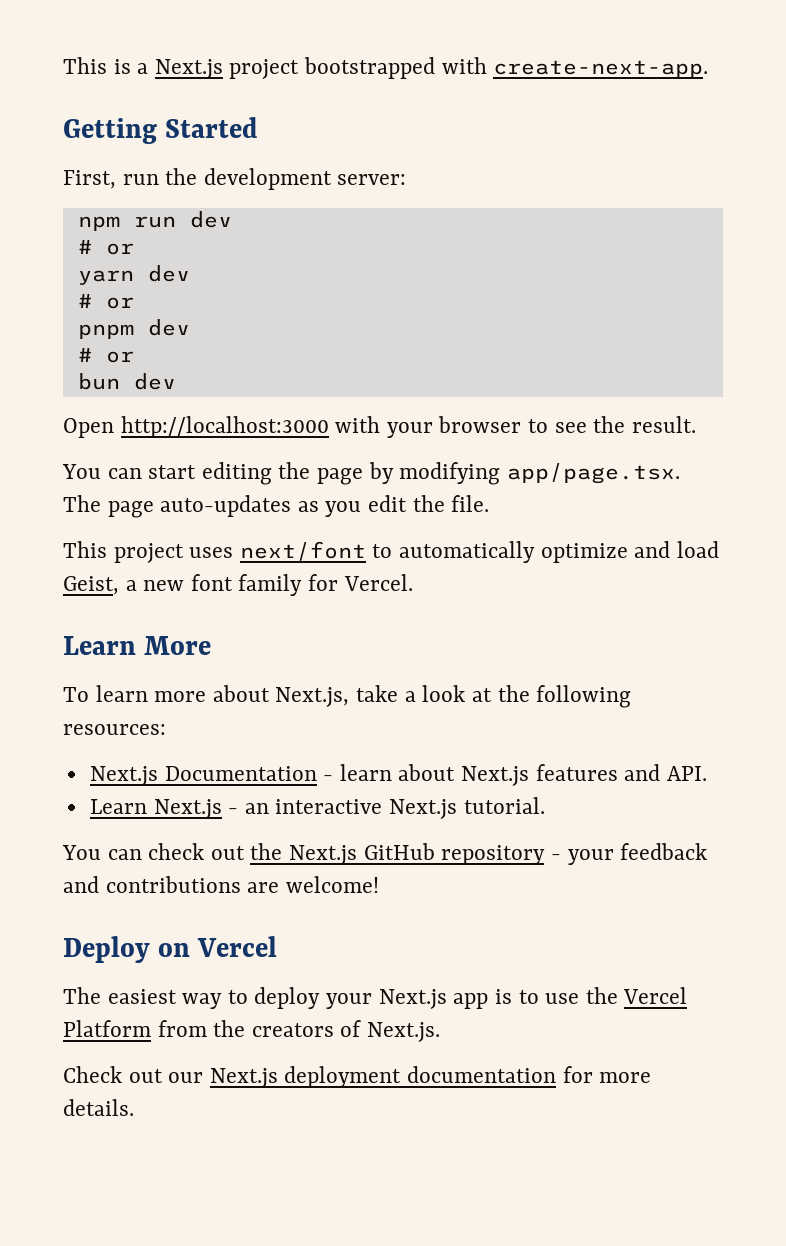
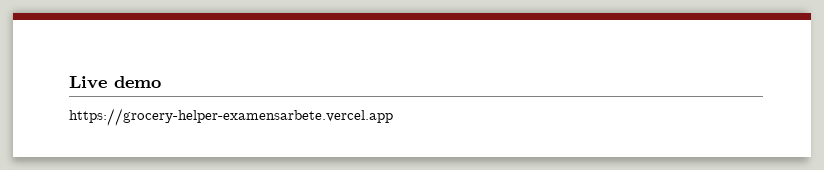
[63,57,709,79] [63,117,259,144] [63,168,407,190] [77,211,232,231] [77,240,134,255] [77,265,190,285] [77,294,134,309] [77,319,190,339] [77,348,134,363] [77,373,176,390] [63,416,696,438] [62,462,680,485] [63,495,490,518] [63,541,719,563] [63,574,413,596] [63,636,212,655] [63,685,632,708] [63,724,166,735] [89,764,707,786] [89,797,545,819] [62,843,708,865] [63,876,379,893] [63,936,278,963] [63,987,688,1009] [63,1020,441,1042] [63,1066,652,1088] [63,1099,134,1116] This is a Next.js project bootstrapped with create-next-app. // Getting Started // First, run the development server: // npm run dev // # or // yarn dev // # or // pnpm dev // # or // bun dev // Open http://localhost:3000 with your browser to see the result. // You can start editing the page by modifying app/page.tsx. The page auto-updates as you edit the file. // This project uses next/font to automatically optimize and load Geist, a new font family for Vercel. // Learn More // To learn more about Next.js, take a look at the following resources: // Next.js Documentation - learn about Next.js features and API. // Learn Next.js - an interactive Next.js tutorial. // You can check out the Next.js GitHub repository - your feedback and contributions are welcome! // Deploy on Vercel // The easiest way to deploy your Next.js app is to use the Vercel Platform from the creators of Next.js. // Check out our Next.js deployment documentation for more details. -> [69,76,161,89] [69,108,393,126] Live demo // https://grocery-helper-examensarbete.vercel.app

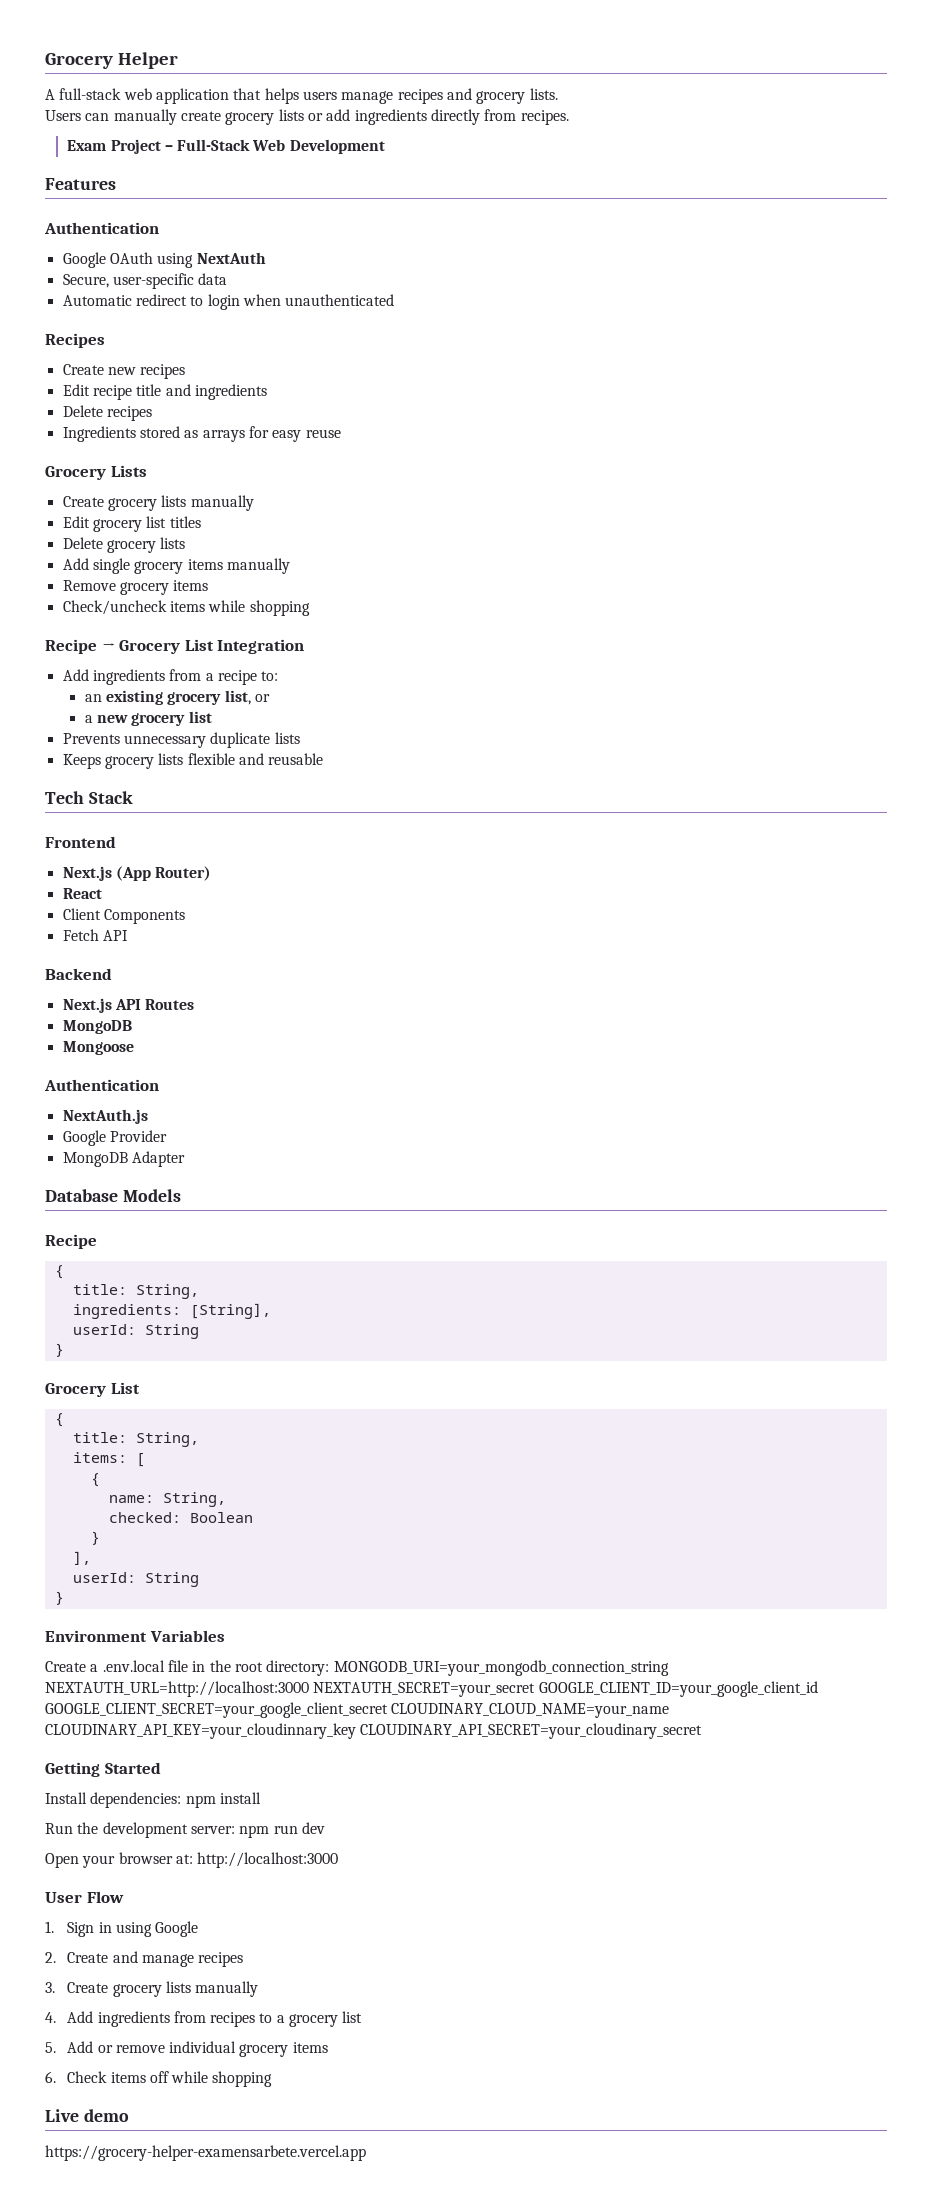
(69, 82) none -> [45,52,178,69] [45,88,558,104] [45,109,569,125] [67,139,385,154] [45,178,116,190] [44,222,159,234] [62,252,266,268] [62,273,228,289] [62,294,395,310] [45,333,105,348] [62,364,186,379] [62,384,267,400] [62,405,152,421] [62,426,341,442] [45,465,147,480] [62,495,254,511] [62,516,201,532] [62,537,186,553] [62,558,290,574] [62,580,209,595] [62,600,310,616] [45,639,305,654] [62,669,279,685] [84,690,271,705] [84,711,212,726] [62,732,300,748] [62,753,324,769] [45,791,133,804] [45,836,116,848] [62,866,212,881] [62,888,102,899] [62,908,185,924] [62,929,128,941] [45,968,112,980] [62,998,195,1013] [62,1020,132,1034] [62,1041,134,1055] [44,1079,159,1091] [62,1109,148,1124] [62,1130,167,1146] [62,1151,185,1167] [45,1189,181,1202] [45,1234,97,1249] [54,1265,64,1279] [72,1284,199,1299] [72,1303,271,1319] [72,1324,199,1339] [54,1343,64,1357] [45,1382,140,1397] [54,1413,64,1427] [72,1432,199,1447] [72,1452,145,1467] [90,1473,100,1487] [108,1492,226,1507] [108,1512,253,1523] [90,1531,100,1545] [72,1551,91,1565] [72,1572,199,1587] [54,1591,64,1605] [45,1630,225,1642] [45,1660,669,1676] [45,1681,818,1697] [45,1702,670,1718] [45,1723,703,1739] [45,1762,161,1777] [45,1792,261,1808] [45,1822,325,1838] [45,1852,339,1868] [45,1891,124,1903] [45,1921,199,1937] [45,1951,244,1967] [45,1981,259,1997] [45,2011,363,2027] [45,2041,328,2057] [45,2071,273,2087] Grocery Helper // A full-stack web application that helps users manage recipes and grocery lists. // Users can manually create grocery lists or add ingredients directly from recipes. // Exam Project – Full-Stack Web Development // Features // Authentication // Google OAuth using NextAuth // Secure, user-specific data // Automatic redirect to login when unauthenticated // Recipes // Create new recipes // Edit recipe title and ingredients // Delete recipes // Ingredients stored as arrays for easy reuse // Grocery Lists // Create grocery lists manually // Edit grocery list titles // Delete grocery lists // Add single grocery items manually // Remove grocery items // Check/uncheck items while shopping // Recipe → Grocery List Integration // Add ingredients from a recipe to: // an existing grocery list, or // a new grocery list // Prevents unnecessary duplicate lists // Keeps grocery lists flexible and reusable // Tech Stack // Frontend // Next.js (App Router) // React // Client Components // Fetch API // Backend // Next.js API Routes // MongoDB // Mongoose // Authentication // NextAuth.js // Google Provider // MongoDB Adapter // Database Models // Recipe // { // title: String, // ingredients: [String], // userId: String // } // Grocery List // { // title: String, // items: [ // { // name: String, // checked: Boolean // } // ], // userId: String // } // Environment Variables // Create a .env.local file in the root directory: MONGODB_URI=your_mongodb_connection_string NEXTAUTH_URL=http://localhost:3000 NEXTAUTH_SECRET=your_secret GOOGLE_CLIENT_ID=your_google_client_id GOOGLE_CLIENT_SECRET=your_google_client_secret CLOUDINARY_CLOUD_NAME=your_name CLOUDINARY_API_KEY=your_cloudinnary_key CLOUDINARY_API_SECRET=your_cloudinary_secret // Getting Started // Install dependencies: npm install // Run the development server: npm run dev // Open your browser at: http://localhost:3000 // User Flow // 1. Sign in using Google // 2. Create and manage recipes // 3. Create grocery lists manually // 4. Add ingredients from recipes to a grocery list // 5. Add or remove individual grocery items // 6. Check items off while shopping //

